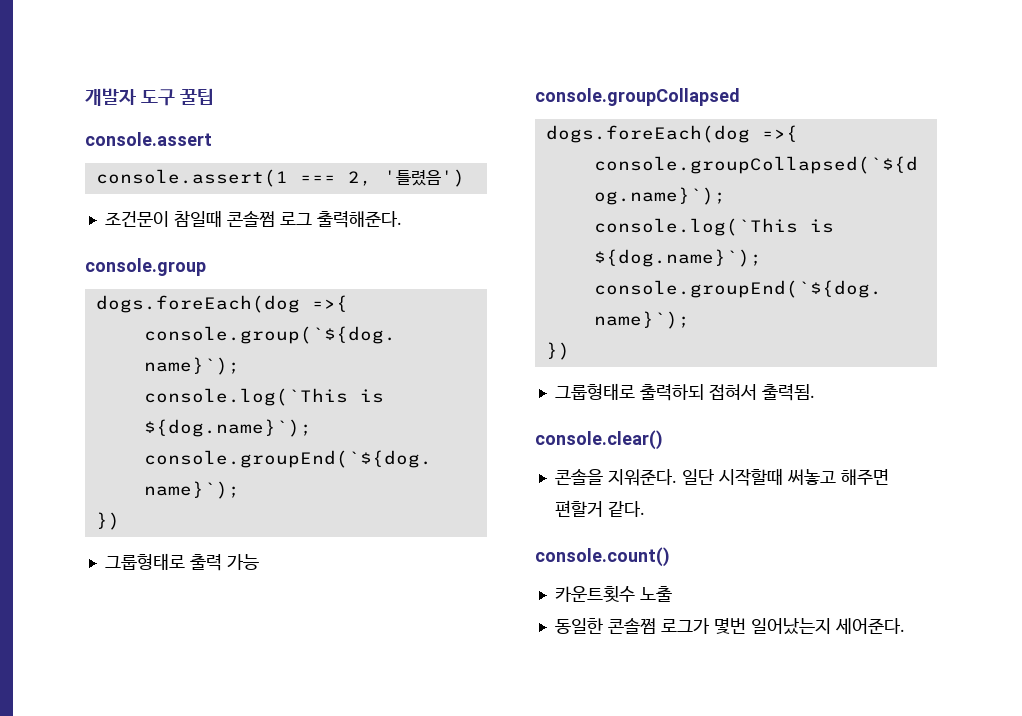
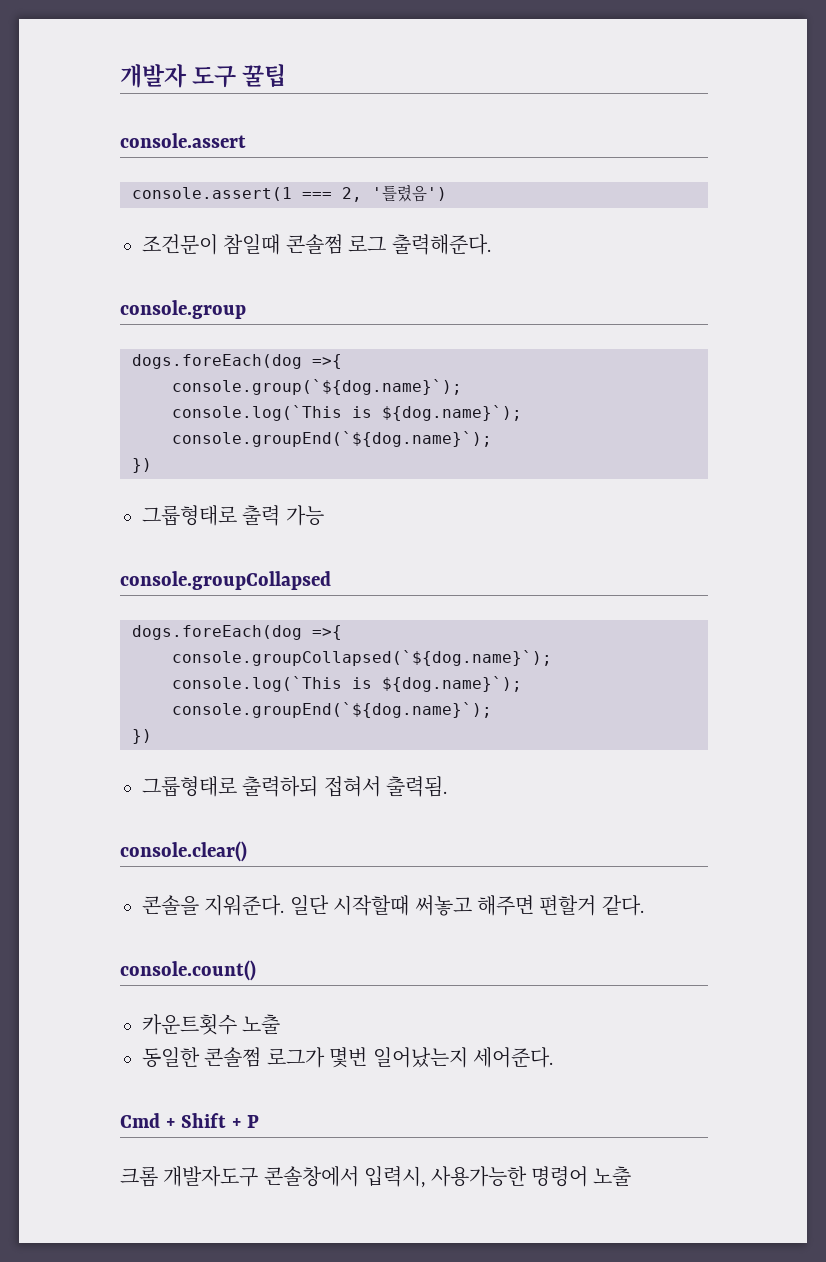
(905, 626) none -> [120,1113,259,1128] [120,1166,632,1188] // Cmd + Shift + P // 크롬 개발자도구 콘솔창에서 입력시, 사용가능한 명령어 노출

